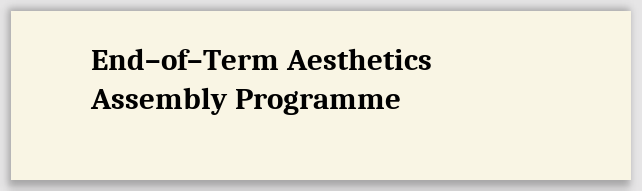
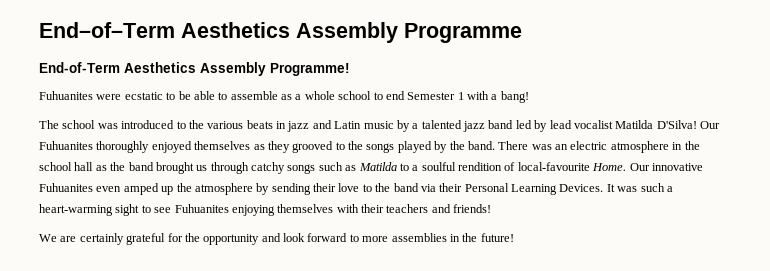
(402, 102) none -> [39,62,350,76] [39,91,529,103] [39,120,720,132] [39,141,700,153] [39,162,703,174] [39,183,673,195] [39,204,492,216] [39,233,514,245] // End-of-Term Aesthetics Assembly Programme! // Fuhuanites were ecstatic to be able to assemble as a whole school to end Semester 1 with a bang! // The school was introduced to the various beats in jazz and Latin music by a talented jazz band led by lead vocalist Matilda D'Silva! Our Fuhuanites thoroughly enjoyed themselves as they grooved to the songs played by the band. There was an electric atmosphere in the school hall as the band brought us through catchy songs such as Matilda to a soulful rendition of local-favourite Home. Our innovative Fuhuanites even amped up the atmosphere by sending their love to the band via their Personal Learning Devices. It was such a heart-warming sight to see Fuhuanites enjoying themselves with their teachers and friends! // We are certainly grateful for the opportunity and look forward to more assemblies in the future!

